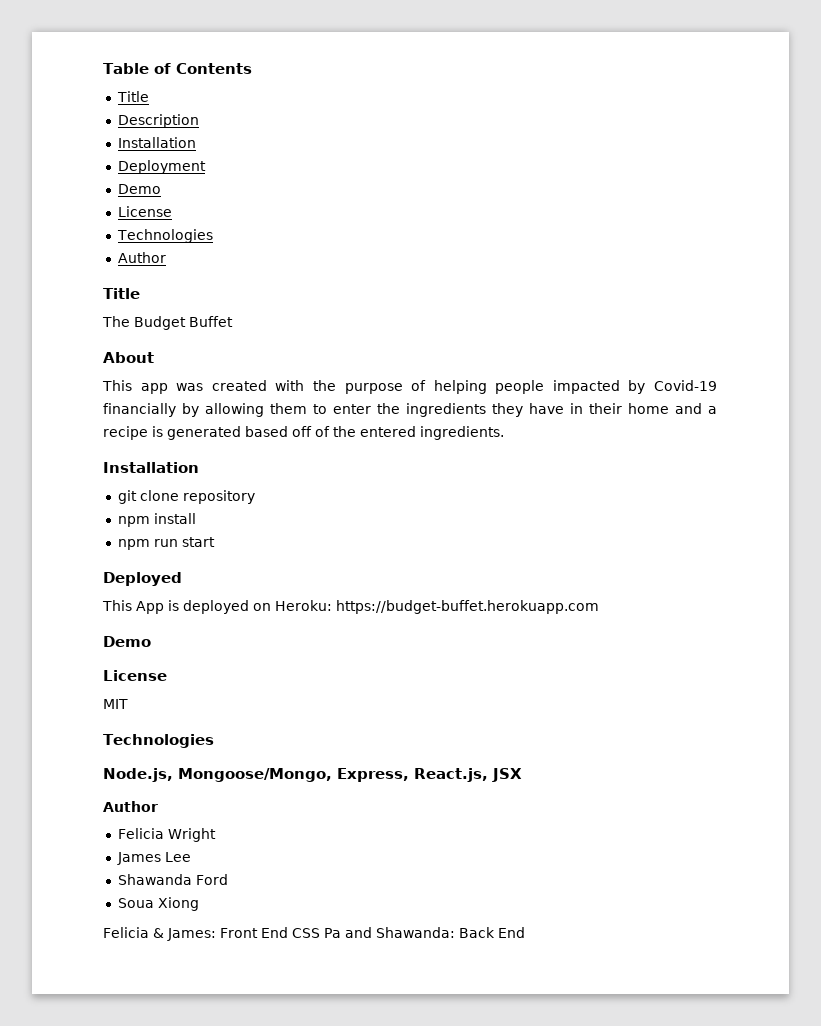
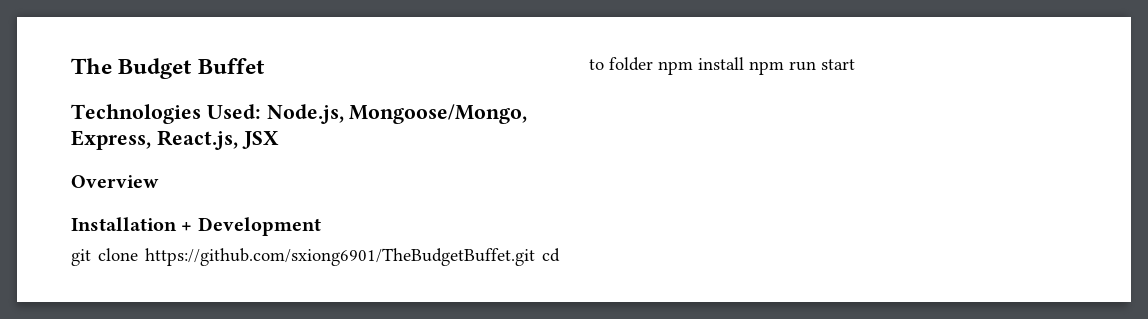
[103,63,252,74] [116,91,149,102] [117,114,199,128] [117,137,196,148] [117,160,206,174] [117,184,161,194] [117,206,172,217] [116,229,213,243] [117,252,166,263] [103,288,140,299] [102,316,233,330] [103,352,154,363] [102,380,717,394] [103,403,717,417] [103,426,504,440] [103,462,199,473] [117,490,255,504] [117,513,196,527] [117,537,215,550] [103,572,182,586] [102,600,599,614] [103,636,151,647] [103,670,167,681] [103,699,128,709] [103,734,214,748] Table of Contents // Title // Description // Installation // Deployment // Demo // License // Technologies // Author // Title // The Budget Buffet // About // This app was created with the purpose of helping people impacted by Covid-19 financially by allowing them to enter the ingredients they have in their home and a recipe is generated based off of the entered ingredients. // Installation // git clone repository // npm install // npm run start // Deployed // This App is deployed on Heroku: https://budget-buffet.herokuapp.com // Demo // License // MIT // Technologies // -> [71,58,265,79] [71,104,261,124] The Budget Buffet // Technologies Used:
[103,801,158,812] [117,828,216,842] [116,852,191,865] [117,874,228,885] [117,897,199,911] [103,927,525,941] Author // Felicia Wright // James Lee // Shawanda Ford // Soua Xiong // Felicia & James: Front End CSS Pa and Shawanda: Back End -> [71,175,159,188] [71,217,321,236] [71,248,560,266] [589,57,855,75] Overview // Installation + Development // git clone https://github.com/sxiong6901/TheBudgetBuffet.git cd to folder npm install npm run start

